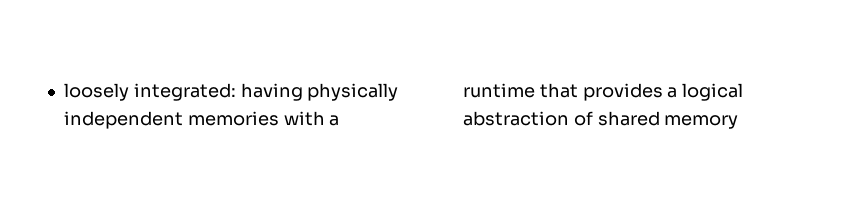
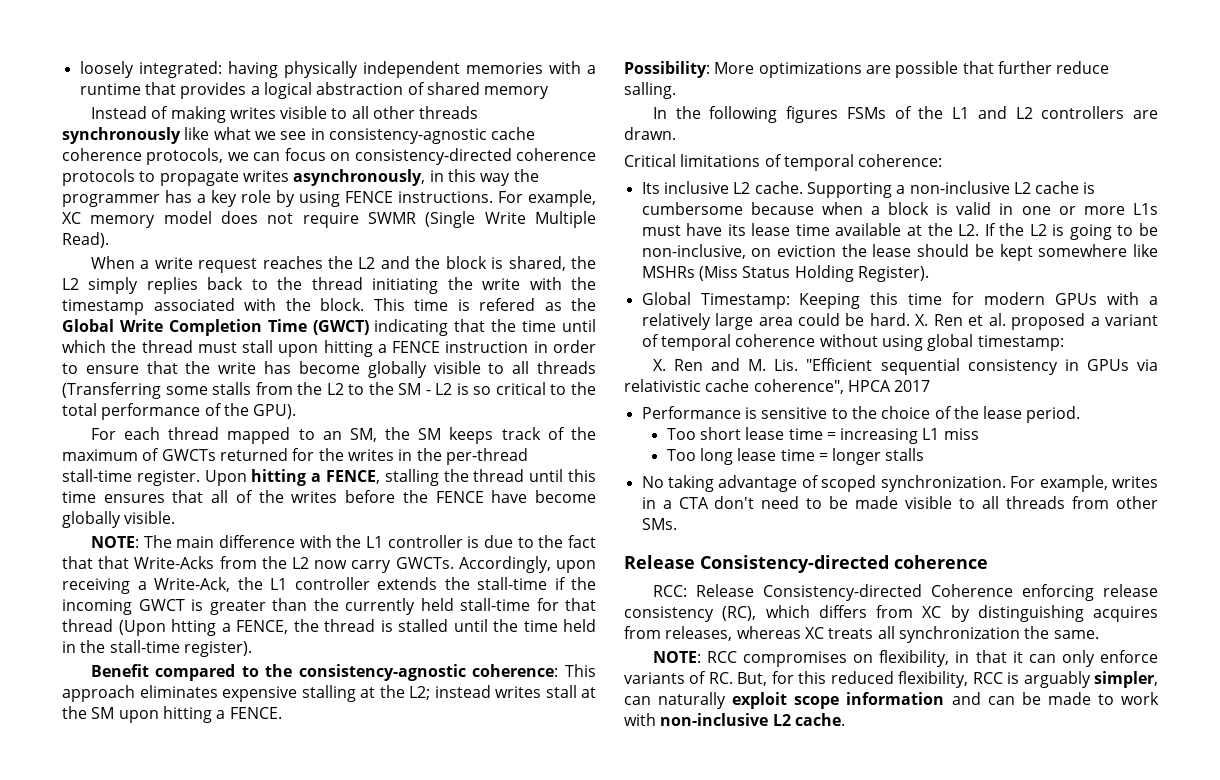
(739, 122) none -> [90,106,479,123] [62,127,536,144] [62,148,596,165] [62,169,539,186] [62,190,596,207] [62,211,596,228] [62,232,109,248] [90,256,597,273] [62,277,596,294] [62,298,596,315] [62,319,597,336] [62,340,596,357] [62,361,596,378] [62,382,597,399] [62,403,297,420] [90,427,597,444] [62,448,528,465] [62,469,596,486] [62,490,596,503] [62,511,176,528] [90,535,597,548] [62,556,596,573] [62,577,596,594] [62,598,596,615] [62,619,596,636] [62,640,252,657] [90,664,596,681] [62,685,596,702] [62,706,282,723] [624,61,1110,78] [624,82,676,99] [652,106,1159,123] [624,127,676,140] [624,154,943,171] [641,181,1096,198] [641,202,1158,215] [641,223,1158,240] [641,244,1158,261] [641,265,929,282] [641,292,1158,309] [641,313,1158,330] [641,334,1064,351] [652,358,1158,375] [624,379,931,394] [641,406,1081,423] [666,427,979,444] [666,448,925,465] [641,475,1158,492] [641,496,1158,509] [641,518,677,530] [624,555,988,573] [652,584,1158,601] [624,605,1158,622] [624,626,1099,643] [652,650,1158,667] [624,671,1158,688] [624,692,1159,709] [624,713,845,726] // Instead of making writes visible to all other threads synchronously like what we see in consistency-agnostic cache coherence protocols, we can focus on consistency-directed coherence protocols to propagate writes asynchronously, in this way the programmer has a key role by using FENCE instructions. For example, XC memory model does not require SWMR (Single Write Multiple Read). // When a write request reaches the L2 and the block is shared, the L2 simply replies back to the thread initiating the write with the timestamp associated with the block. This time is refered as the Global Write Completion Time (GWCT) indicating that the time until which the thread must stall upon hitting a FENCE instruction in order to ensure that the write has become globally visible to all threads (Transferring some stalls from the L2 to the SM - L2 is so critical to the total performance of the GPU). // For each thread mapped to an SM, the SM keeps track of the maximum of GWCTs returned for the writes in the per-thread stall-time register. Upon hitting a FENCE, stalling the thread until this time ensures that all of the writes before the FENCE have become globally visible. // NOTE: The main difference with the L1 controller is due to the fact that that Write-Acks from the L2 now carry GWCTs. Accordingly, upon receiving a Write-Ack, the L1 controller extends the stall-time if the incoming GWCT is greater than the currently held stall-time for that thread (Upon htting a FENCE, the thread is stalled until the time held in the stall-time register). // Benefit compared to the consistency-agnostic coherence: This approach eliminates expensive stalling at the L2; instead writes stall at the SM upon hitting a FENCE. // Possibility: More optimizations are possible that further reduce salling. // In the following figures FSMs of the L1 and L2 controllers are drawn. // Critical limitations of temporal coherence: // Its inclusive L2 cache. Supporting a non-inclusive L2 cache is cumbersome because when a block is valid in one or more L1s must have its lease time available at the L2. If the L2 is going to be non-inclusive, on eviction the lease should be kept somewhere like MSHRs (Miss Status Holding Register). // Global Timestamp: Keeping this time for modern GPUs with a relatively large area could be hard. X. Ren et al. proposed a variant of temporal coherence without using global timestamp: // X. Ren and M. Lis. "Efficient sequential consistency in GPUs via relativistic cache coherence", HPCA 2017 // Performance is sensitive to the choice of the lease period. // Too short lease time = increasing L1 miss // Too long lease time = longer stalls // No taking advantage of scoped synchronization. For example, writes in a CTA don't need to be made visible to all threads from other SMs. // Release Consistency-directed coherence // RCC: Release Consistency-directed Coherence enforcing release consistency (RC), which differs from XC by distinguishing acquires from releases, whereas XC treats all synchronization the same. // NOTE: RCC compromises on flexibility, in that it can only enforce variants of RC. But, for this reduced flexibility, RCC is arguably simpler, can naturally exploit scope information and can be made to work with non-inclusive L2 cache.

